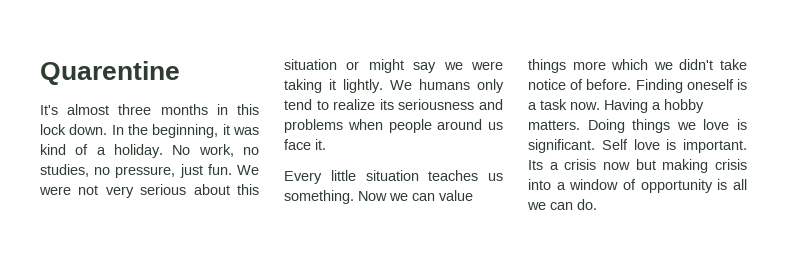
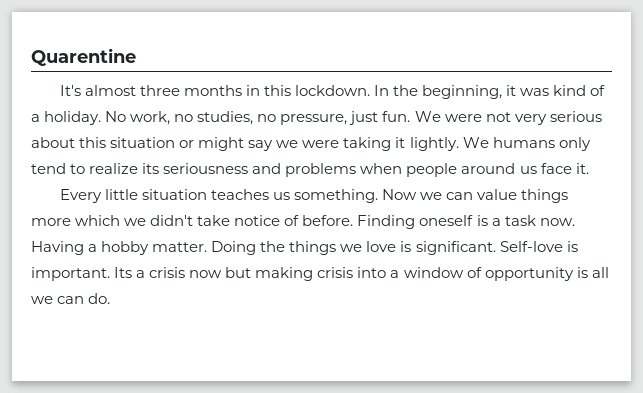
[40,124,108,135] lock down. -> [295,85,371,96] lockdown.
[528,119,625,133] matters. Doing -> [152,241,286,255] matter. Doing the
[601,139,660,150] Self love -> [499,241,563,252] Self-love

